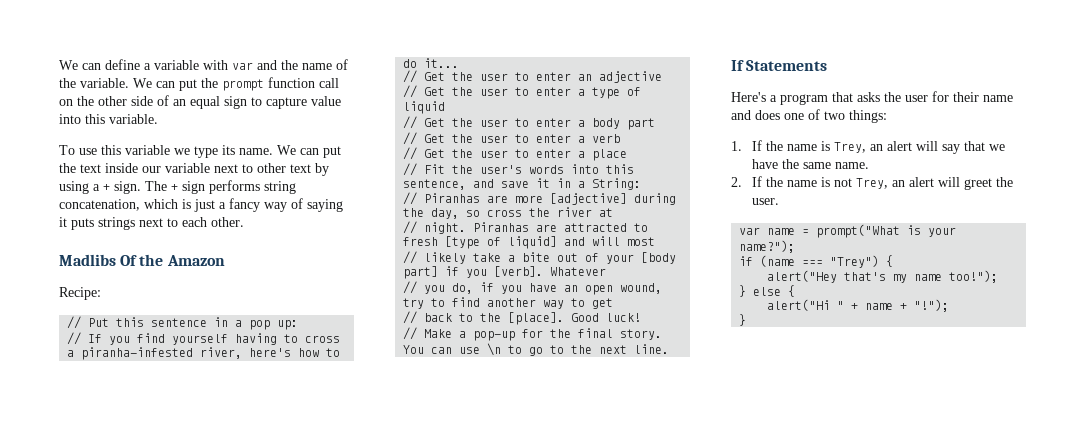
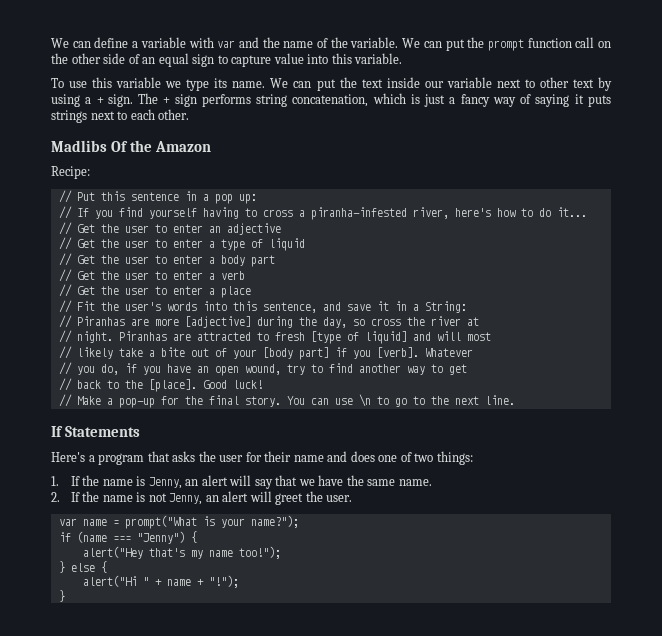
[834,142,867,153] Trey, -> [148,477,182,489] Jenny,
[856,178,889,189] Trey, -> [169,493,203,505] Jenny,
[830,255,880,268] "Trey") -> [136,531,185,544] "Jenny")

